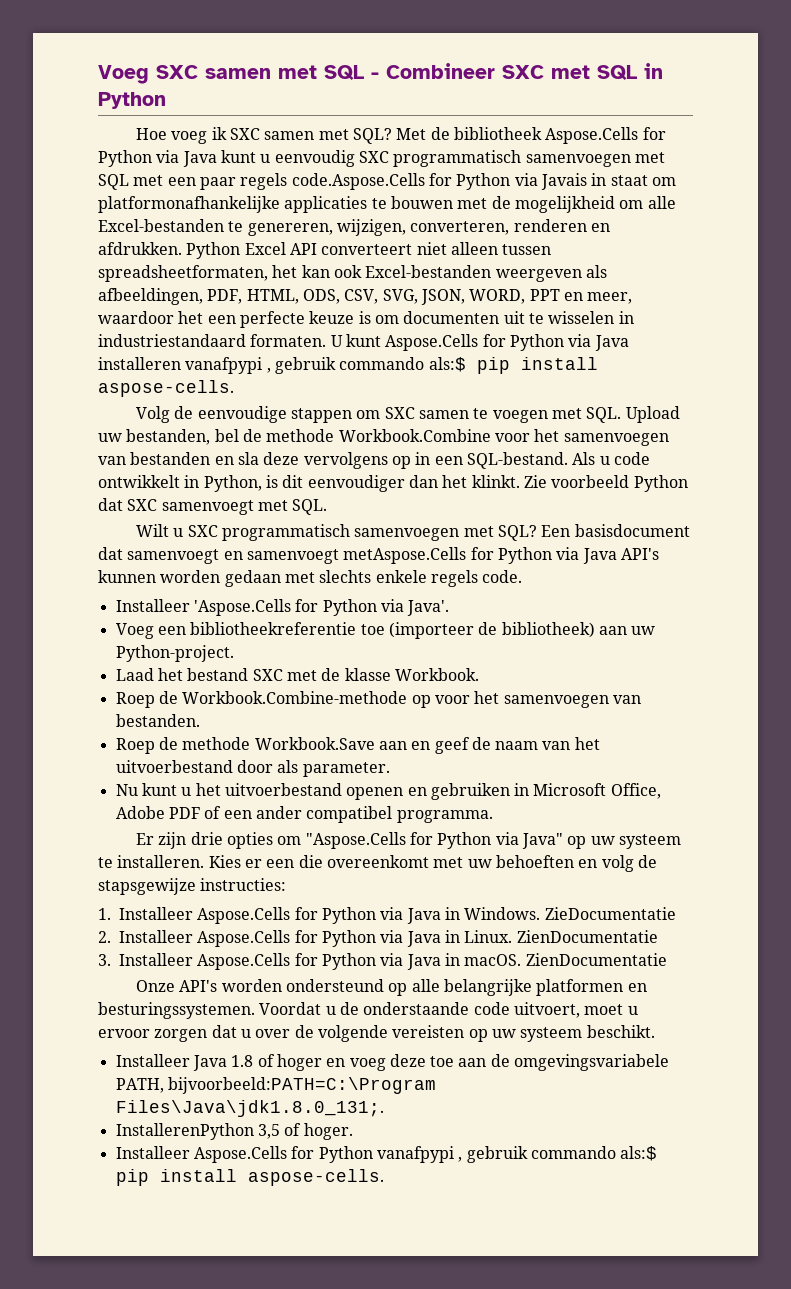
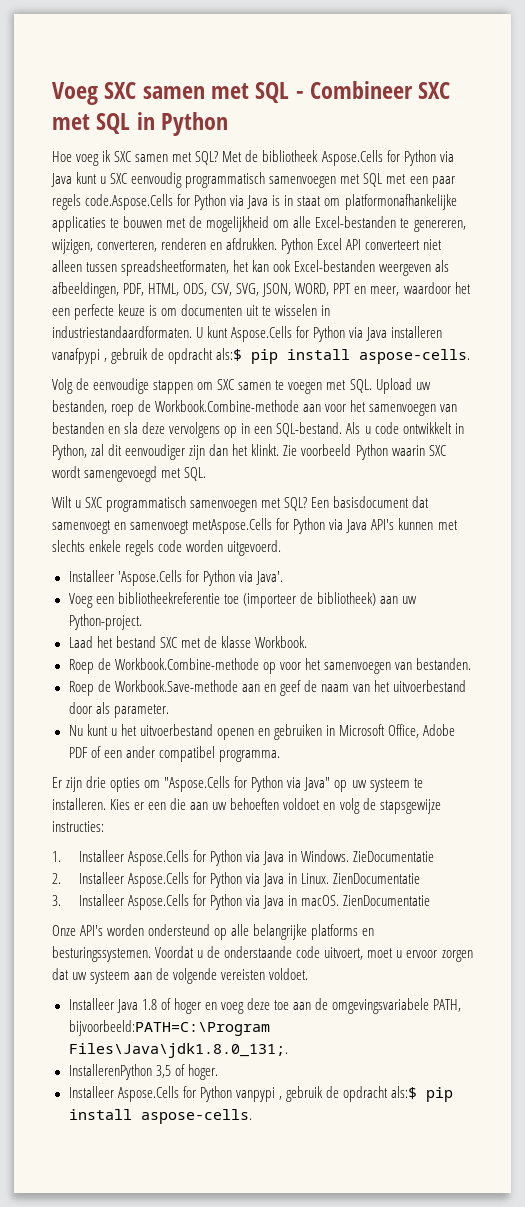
[274,150,389,167] eenvoudig SXC -> [110,172,183,188] SXC eenvoudig
[540,173,587,190] Javais -> [247,195,281,209] Java is
[98,334,327,347] industriestandaard formaten. -> [52,326,192,338] industriestandaardformaten.
[339,357,425,370] commando -> [151,348,214,364] de opdracht
[214,429,491,442] bel de methode Workbook.Combine -> [111,400,322,416] roep de Workbook.Combine-methode aan
[265,475,278,488] is -> [91,444,105,456] zal
(405, 483) none -> [189,445,206,460] zijn
[98,498,254,515] dat SXC samenvoegt -> [391,445,446,456] [52,466,158,482] waarin SXC wordt samengevoegd
[160,570,281,587] worden gedaan -> (434, 524) none
[482,570,523,583] code. -> [158,540,282,556] code worden uitgevoerd.
[182,737,375,750] methode Workbook.Save -> [114,680,238,692] Workbook.Save-methode
[326,855,464,868] overeenkomt met -> [190,802,209,810] aan
(574, 861) none -> [283,798,321,810] voldoet
[536,979,624,996] platformen -> [311,924,359,940] platforms
[240,1025,655,1042] u over de volgende vereisten op uw systeem beschikt. -> [72,968,309,984] uw systeem aan de volgende vereisten voldoet.
[376,1146,616,1163] vanafpypi , gebruik commando -> [235,1086,388,1102] vanpypi , gebruik de opdracht

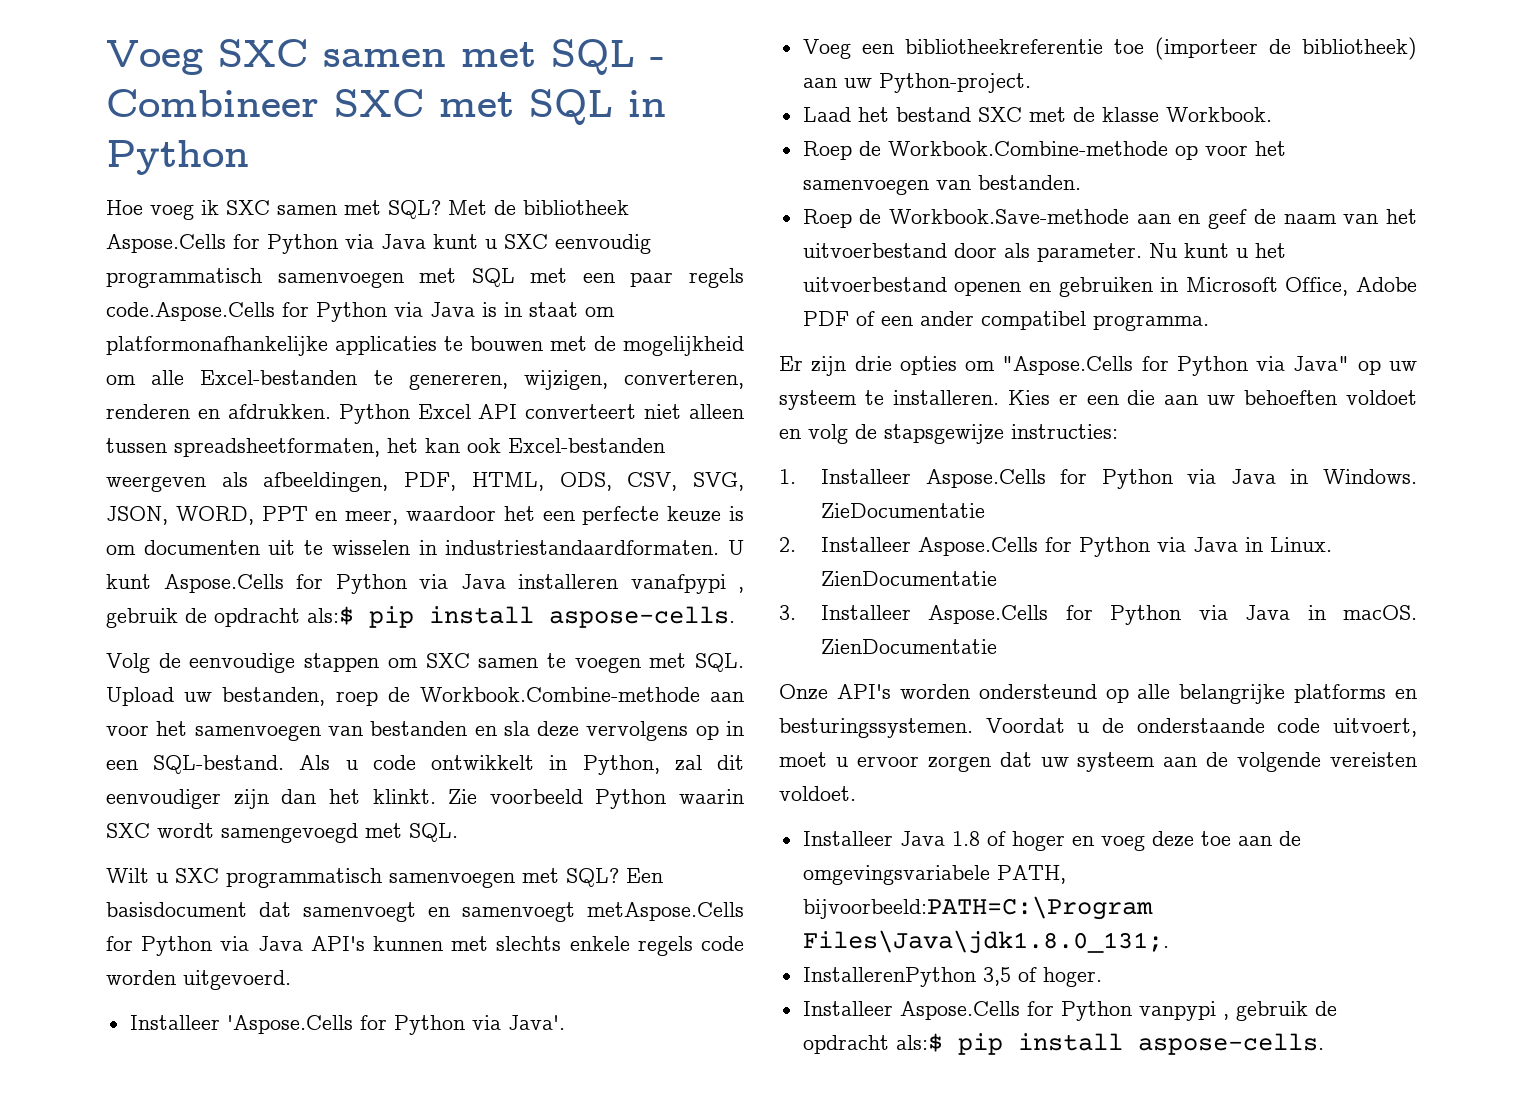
(169, 711) // -> (1142, 252) none

